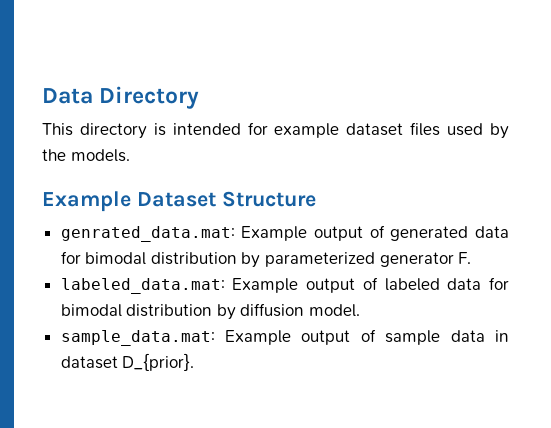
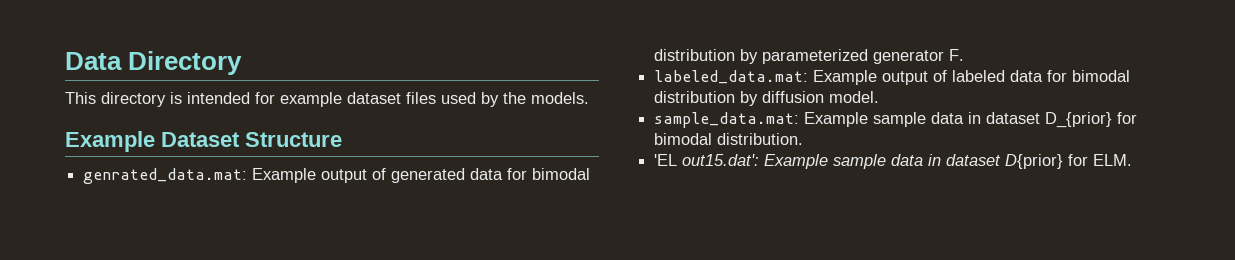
[301,329,509,345] [60,353,195,371] output of sample data in dataset D_{prior}. -> [873,112,1138,128] [654,133,804,145] [654,154,1133,169] sample data in dataset D_{prior} for bimodal distribution. // 'EL out15.dat': Example sample data in dataset D{prior} for ELM.

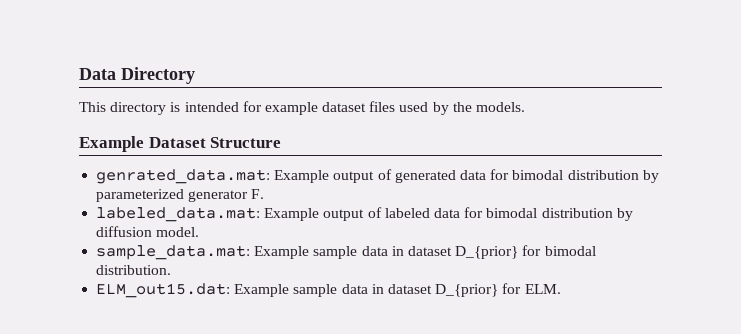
[654,154,1064,169] 'EL out15.dat': Example sample data in dataset D{prior} -> [96,283,499,298] ELM_out15.dat: Example sample data in dataset D_{prior}

